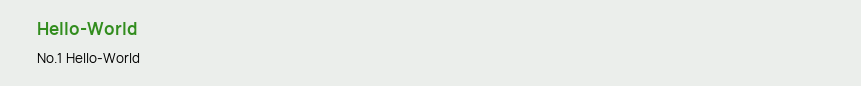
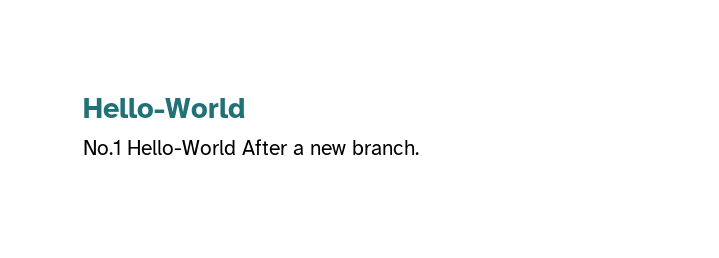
(140, 58) none -> [242,139,419,155] After a new branch.

